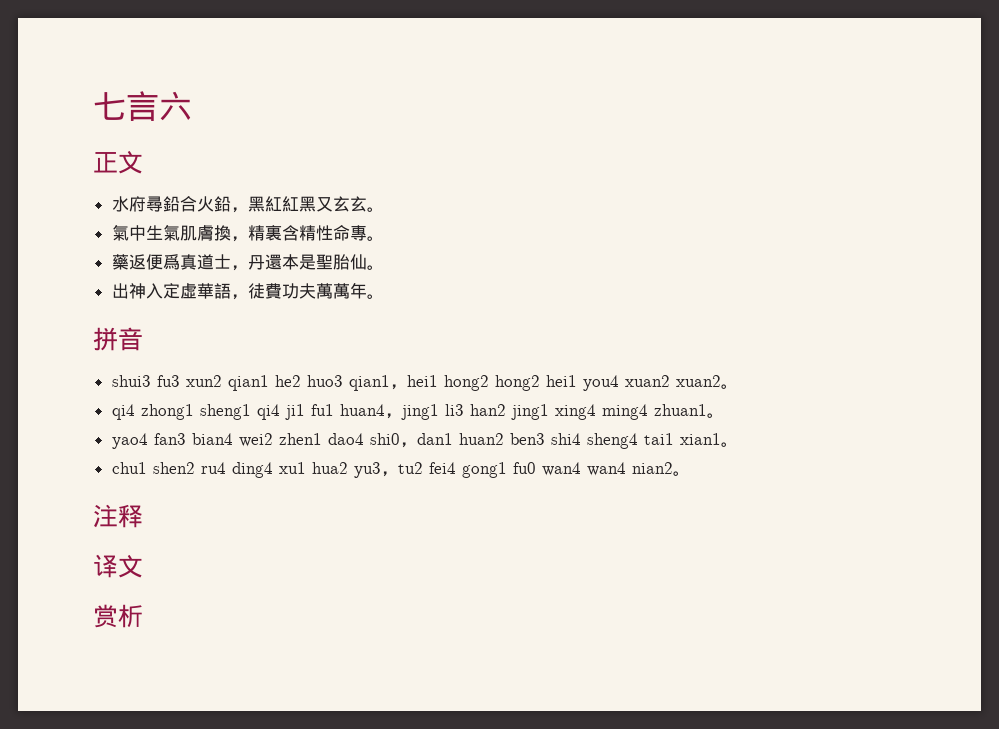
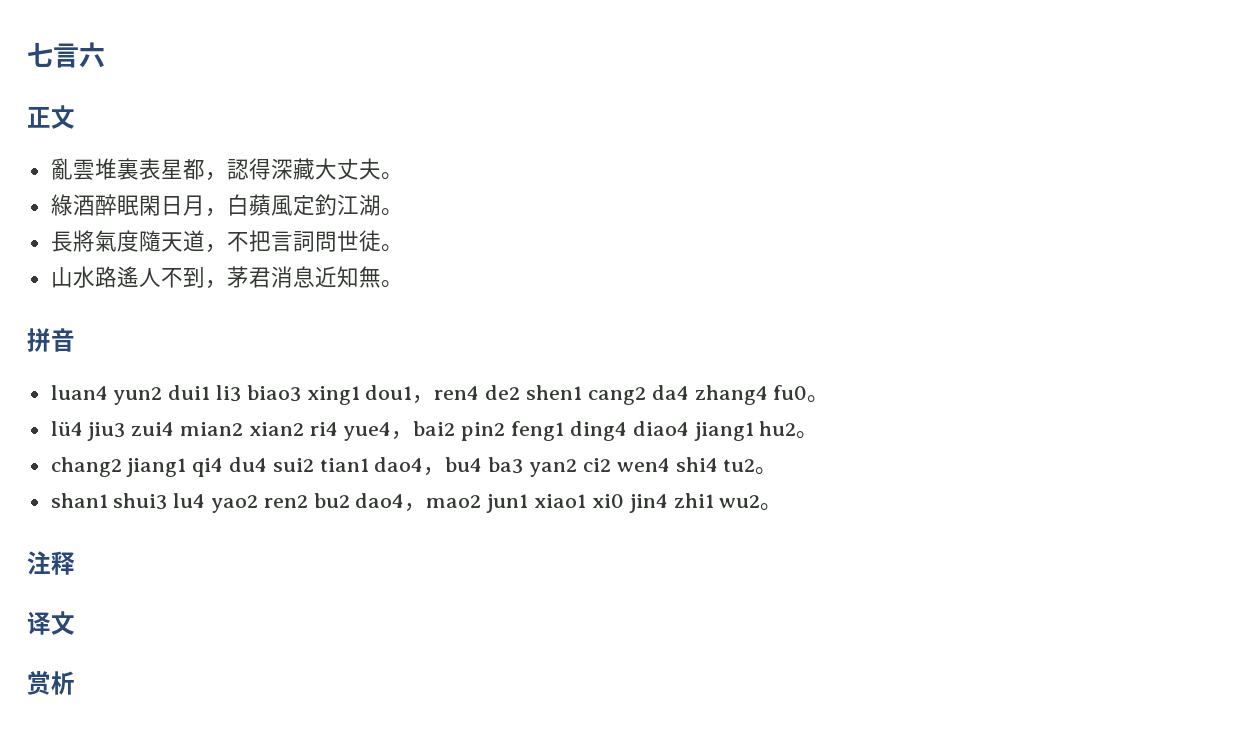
[111,196,384,213] [111,225,384,242] [111,254,384,271] [111,282,384,300] [93,327,143,351] [111,375,738,391] [111,404,724,420] [111,433,738,449] [111,462,673,478] 水府尋鉛合火鉛，黑紅紅黑又玄玄。 // 氣中生氣肌膚換，精裏含精性命專。 // 藥返便爲真道士，丹還本是聖胎仙。 // 出神入定虛華語，徒費功夫萬萬年。 // 拼音 // shui3 fu3 xun2 qian1 he2 huo3 qian1，hei1 hong2 hong2 hei1 you4 xuan2 xuan2。 // qi4 zhong1 sheng1 qi4 ji1 fu1 huan4，jing1 li3 han2 jing1 xing4 ming4 zhuan1。 // yao4 fan3 bian4 wei2 zhen1 dao4 shi0，dan1 huan2 ben3 shi4 sheng4 tai1 xian1。 // chu1 shen2 ru4 ding4 xu1 hua2 yu3，tu2 fei4 gong1 fu0 wan4 wan4 nian2 -> [50,158,403,181] [50,194,403,217] [50,230,403,253] [50,266,403,289] [27,328,75,352] [50,385,830,405] [50,421,819,441] [50,457,778,477] [50,493,761,513] 亂雲堆裏表星都，認得深藏大丈夫。 // 綠酒醉眠閑日月，白蘋風定釣江湖。 // 長將氣度隨天道，不把言詞問世徒。 // 山水路遙人不到，茅君消息近知無。 // 拼音 // luan4 yun2 dui1 li3 biao3 xing1 dou1，ren4 de2 shen1 cang2 da4 zhang4 fu0。 // lü4 jiu3 zui4 mian2 xian2 ri4 yue4，bai2 pin2 feng1 ding4 diao4 jiang1 hu2。 // chang2 jiang1 qi4 du4 sui2 tian1 dao4，bu4 ba3 yan2 ci2 wen4 shi4 tu2。 // shan1 shui3 lu4 yao2 ren2 bu2 dao4，mao2 jun1 xiao1 xi0 jin4 zhi1 wu2

